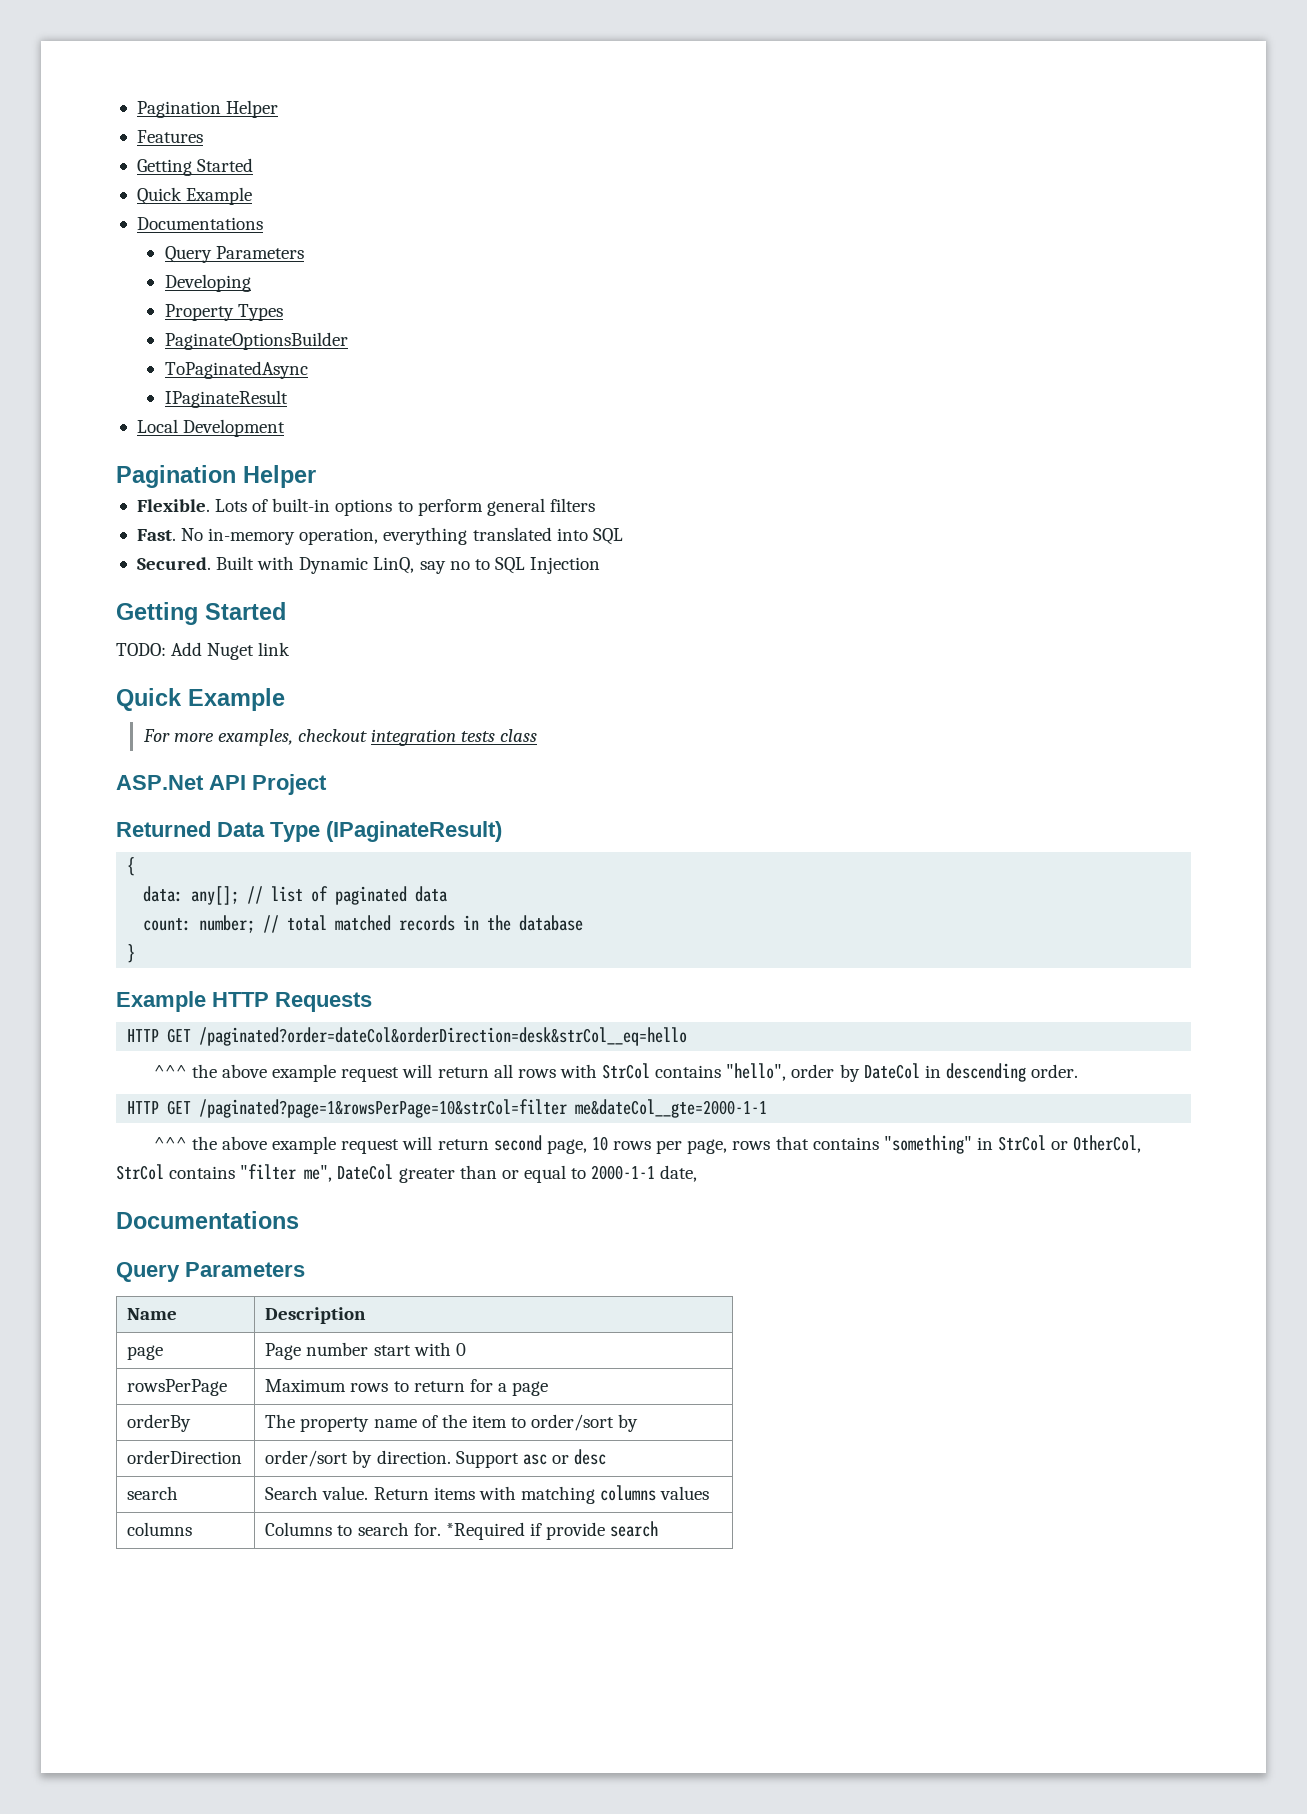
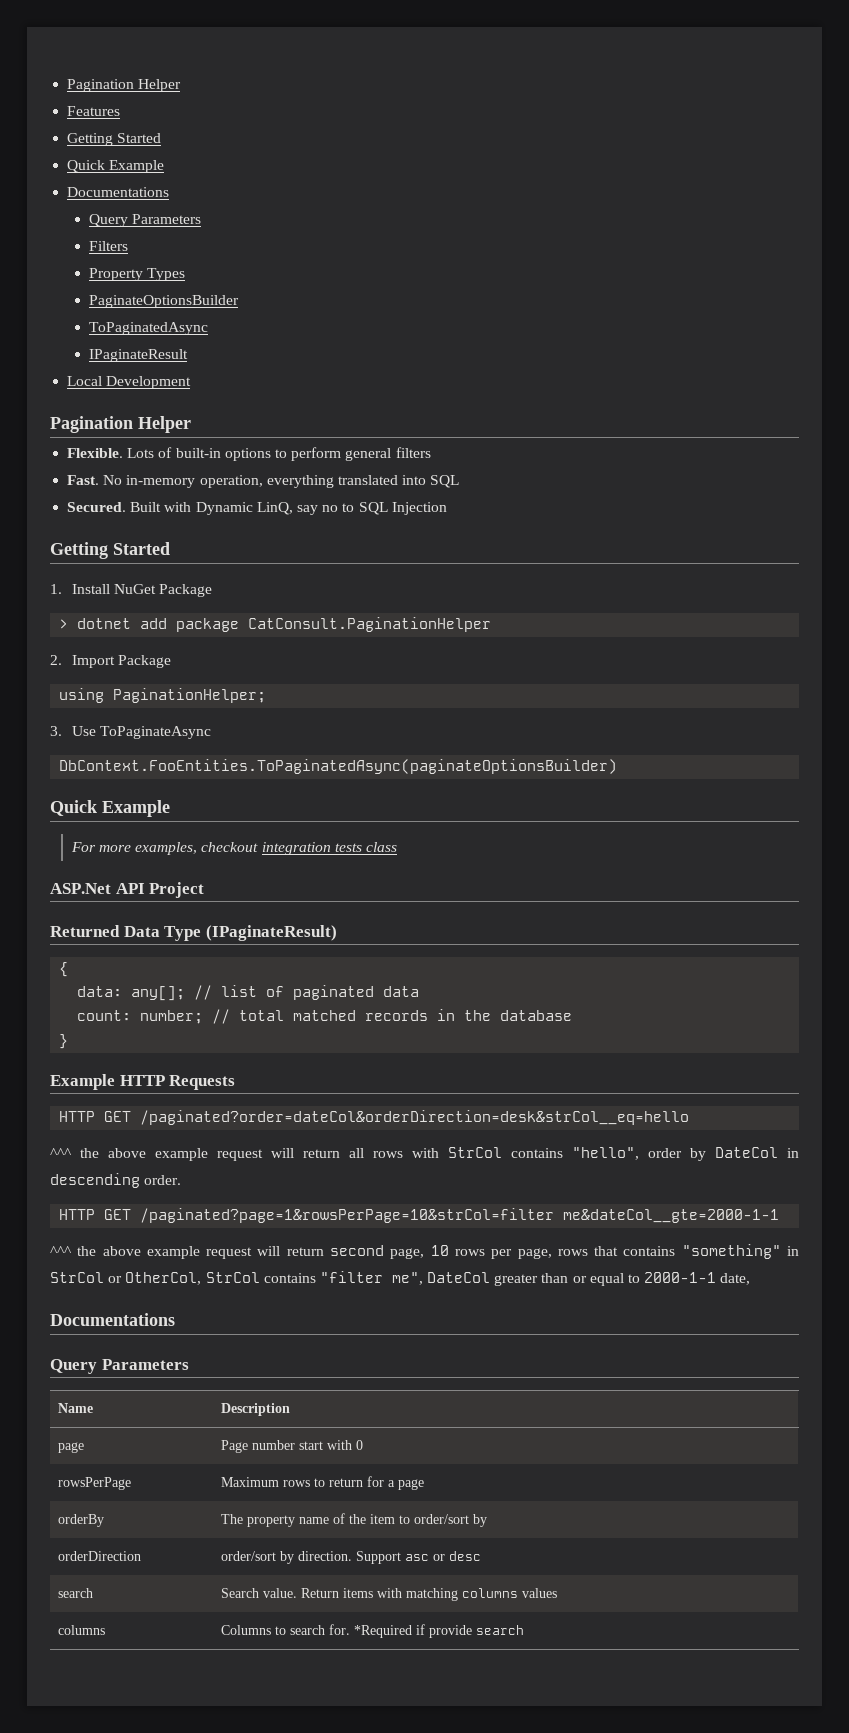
[164,274,251,292] Developing -> [88,241,128,251] Filters
[116,642,291,660] TODO: Add Nuget link -> [50,584,213,597] [59,617,492,632] [50,655,171,668] [59,688,267,703] [50,726,211,739] [59,759,618,774] 1. Install NuGet Package // > dotnet add package CatConsult.PaginationHelper // 2. Import Package // using PaginationHelper; // 3. Use ToPaginateAsync // DbContext.FooEntities.ToPaginatedAsync(paginateOptionsBuilder)

